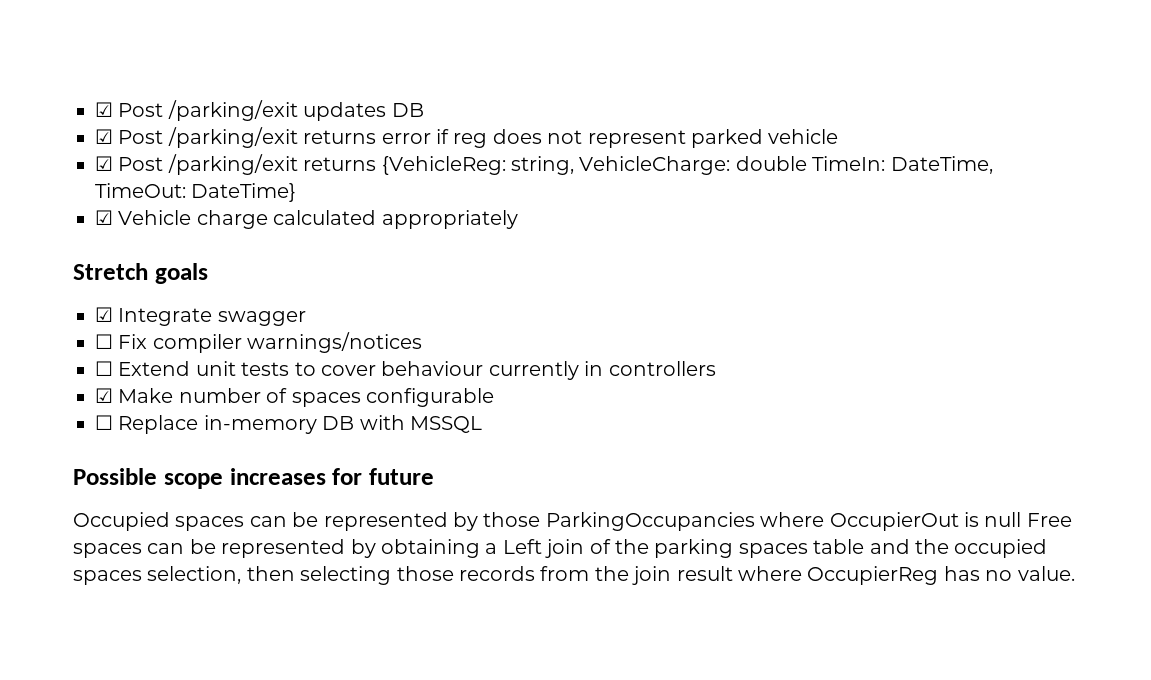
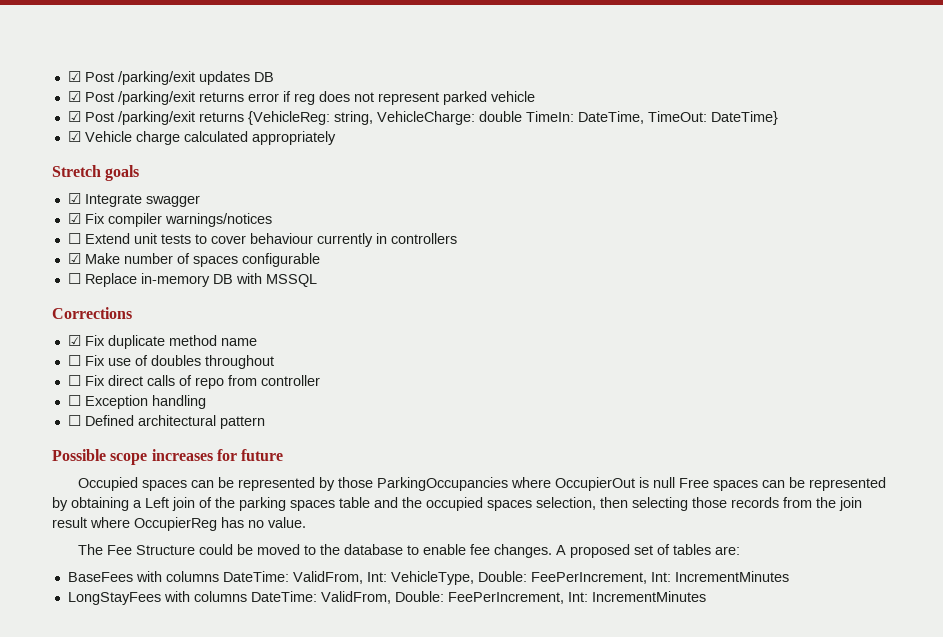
[95,334,113,349] ☐ -> [67,213,81,224] ☑
(482, 424) none -> [52,307,132,319] [67,335,257,349] [67,355,274,369] [67,375,320,389] [67,395,206,409] [67,415,265,429] // Corrections // ☑ Fix duplicate method name // ☐ Fix use of doubles throughout // ☐ Fix direct calls of repo from controller // ☐ Exception handling // ☐ Defined architectural pattern
(1075, 573) none -> [78,544,741,558] [67,571,789,585] [67,591,706,605] // The Fee Structure could be moved to the database to enable fee changes. A proposed set of tables are: // BaseFees with columns DateTime: ValidFrom, Int: VehicleType, Double: FeePerIncrement, Int: IncrementMinutes // LongStayFees with columns DateTime: ValidFrom, Double: FeePerIncrement, Int: IncrementMinutes

